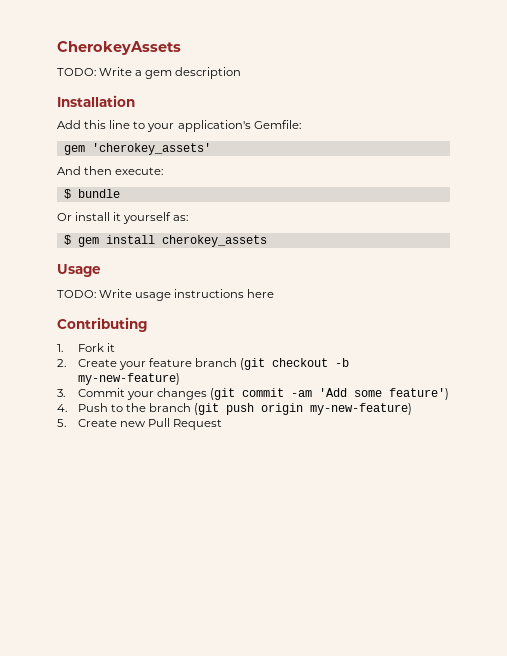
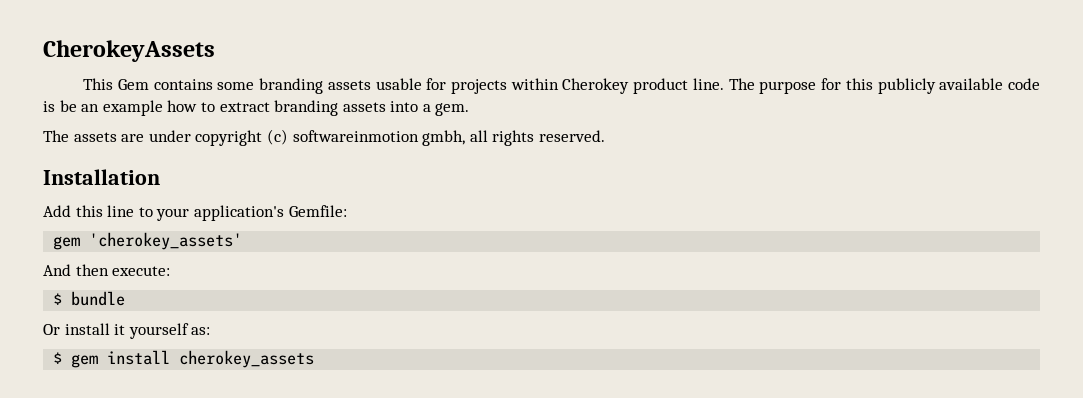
[57,67,242,79] TODO: Write a gem description -> [83,78,1040,94] [43,100,470,116] [43,129,605,146] This Gem contains some branding assets usable for projects within Cherokey product line. The purpose for this publicly available code is be an example how to extract branding assets into a gem. // The assets are under copyright (c) softwareinmotion gmbh, all rights reserved.
[57,264,101,277] [57,289,275,301] [57,317,147,332] [57,343,115,352] [57,358,350,370] [77,373,180,385] [57,388,449,400] [57,403,413,415] [57,418,222,430] // Usage // TODO: Write usage instructions here // Contributing // 1. Fork it // 2. Create your feature branch (git checkout -b my-new-feature) // 3. Commit your changes (git commit -am 'Add some feature') // 4. Push to the branch (git push origin my-new-feature) // 5. Create new Pull Request -> (315, 359) none

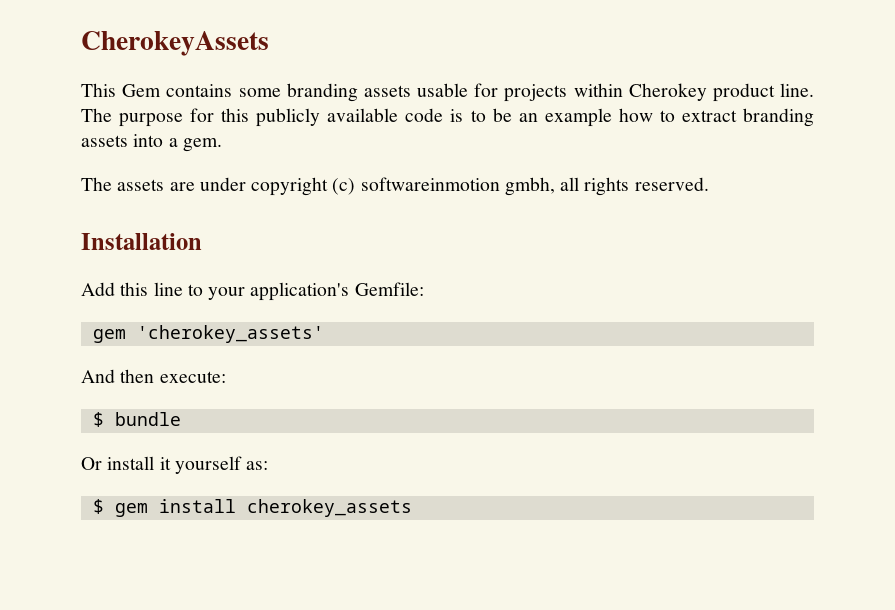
(55, 106) none -> [470,110,486,122] to

